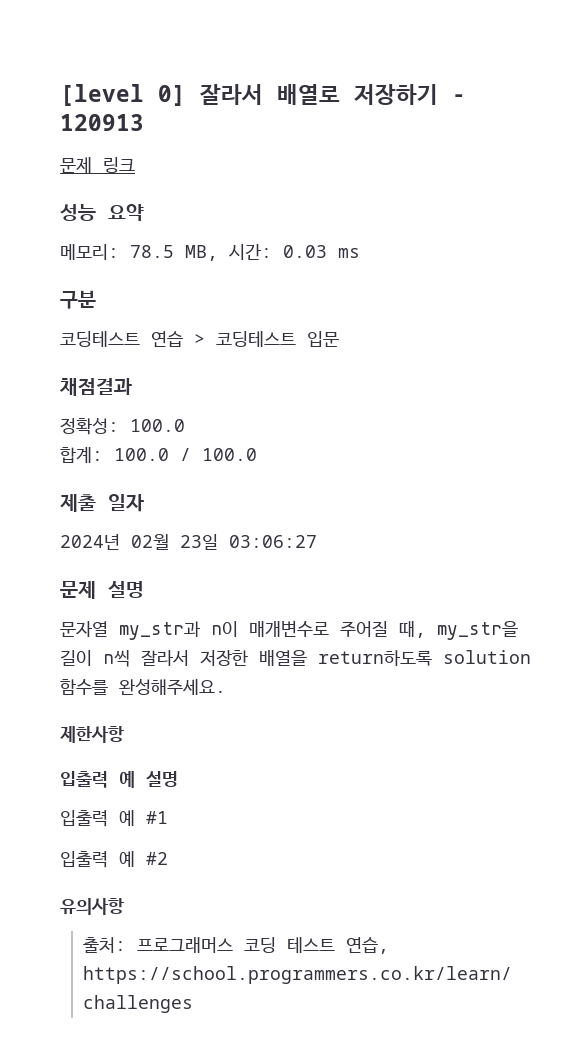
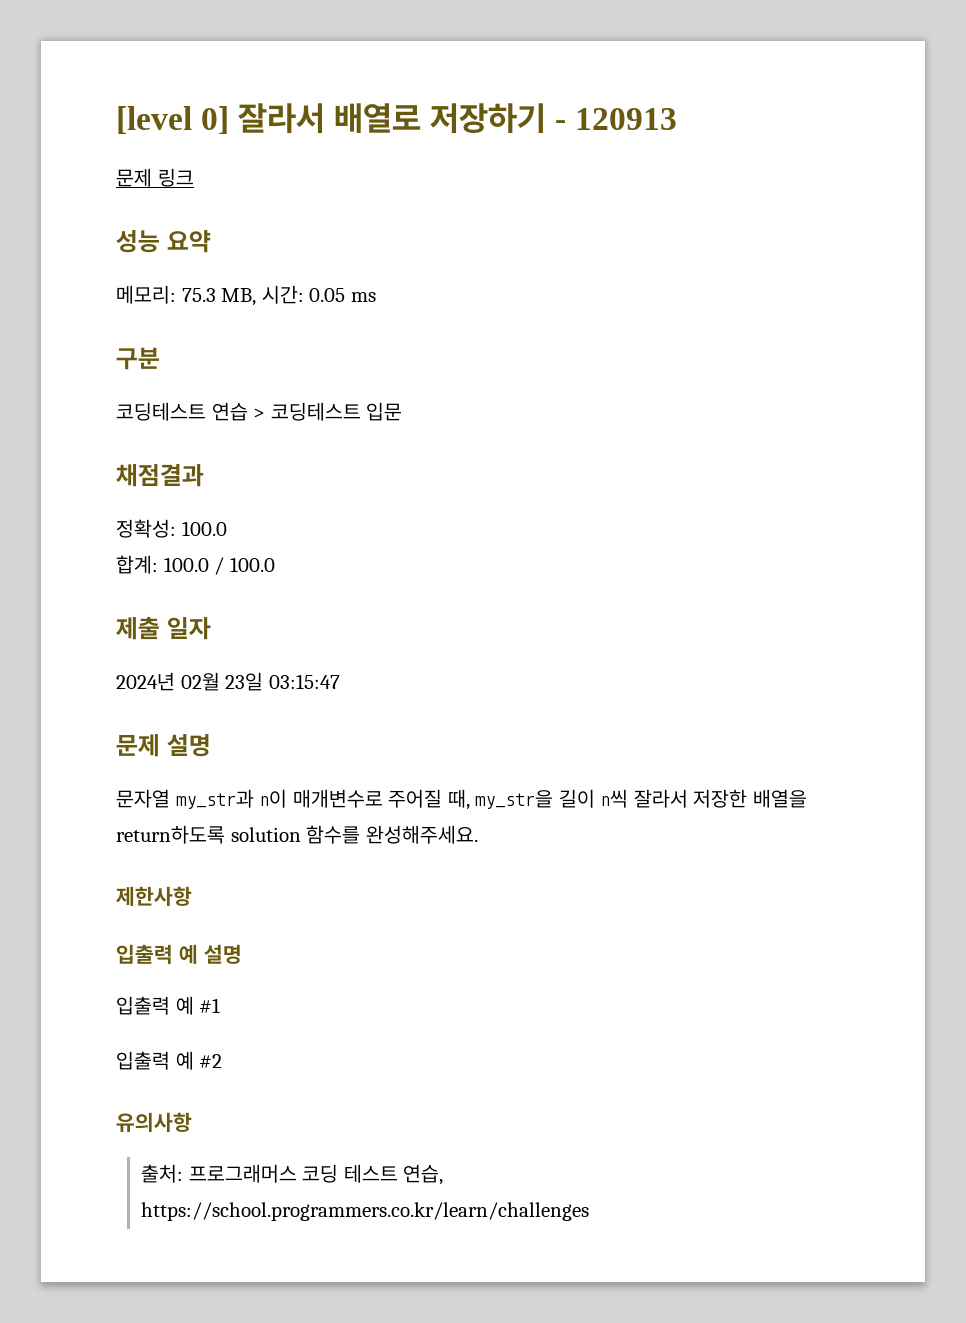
[130,245,174,258] 78.5 -> [181,288,216,302] 75.3
[283,245,327,258] 0.03 -> [309,288,346,302] 0.05
[229,535,317,548] 03:06:27 -> [268,674,340,689] 03:15:47

